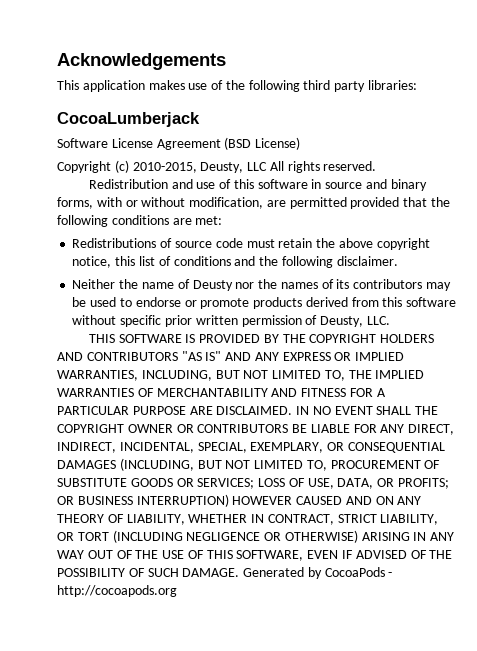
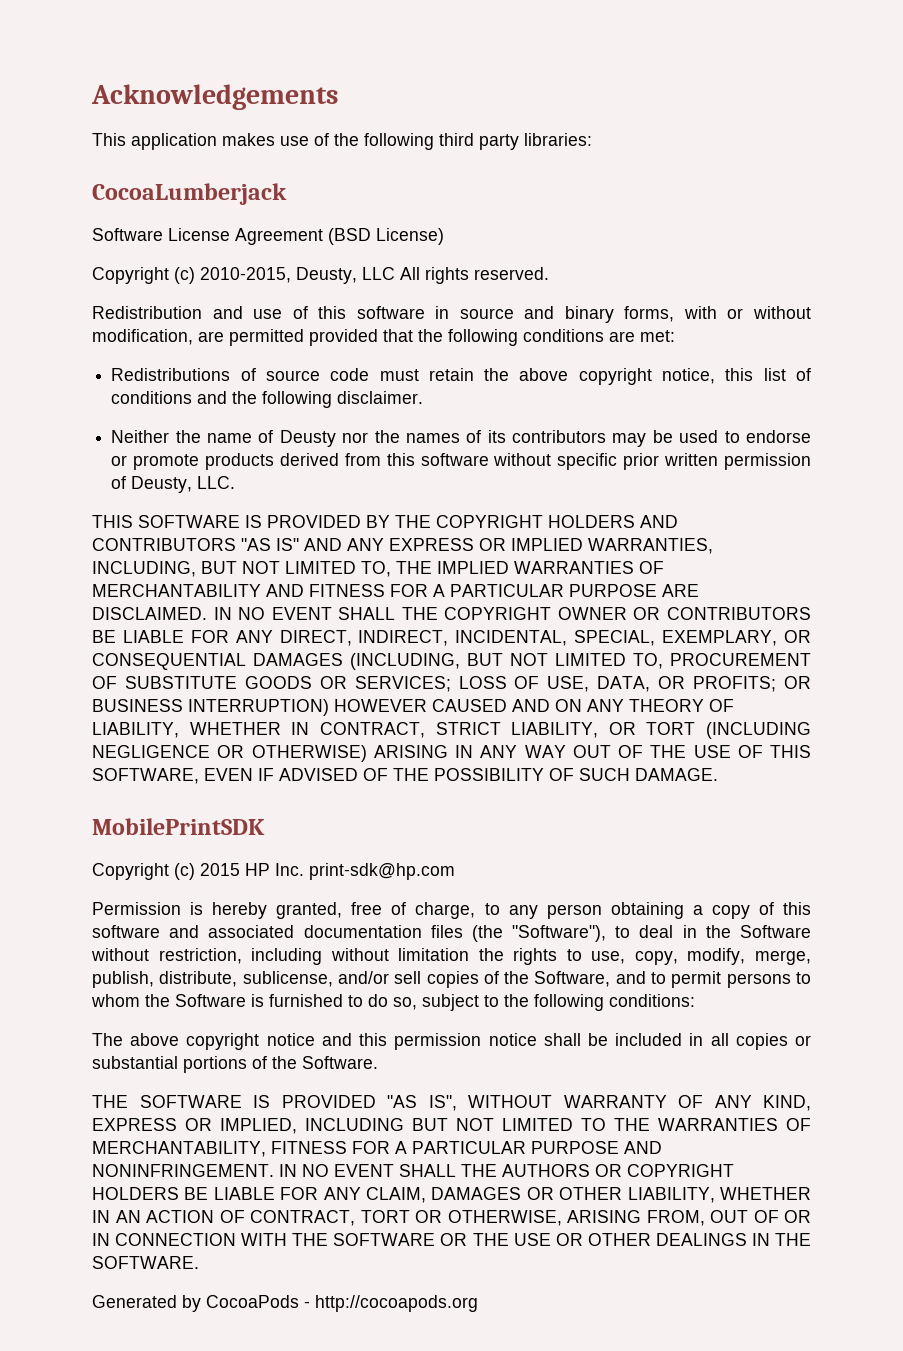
(240, 572) none -> [92,818,265,835] [92,863,455,880] [92,902,811,919] [92,925,811,942] [91,948,811,965] [92,971,811,988] [91,994,695,1011] [92,1033,811,1050] [92,1056,378,1073] [92,1095,811,1111] [92,1118,811,1134] [92,1141,662,1157] [92,1164,734,1177] [92,1187,811,1203] [92,1210,811,1226] [92,1233,812,1246] [92,1256,199,1269] // MobilePrintSDK // Copyright (c) 2015 HP Inc. print-sdk@hp.com // Permission is hereby granted, free of charge, to any person obtaining a copy of this software and associated documentation files (the "Software"), to deal in the Software without restriction, including without limitation the rights to use, copy, modify, merge, publish, distribute, sublicense, and/or sell copies of the Software, and to permit persons to whom the Software is furnished to do so, subject to the following conditions: // The above copyright notice and this permission notice shall be included in all copies or substantial portions of the Software. // THE SOFTWARE IS PROVIDED "AS IS", WITHOUT WARRANTY OF ANY KIND, EXPRESS OR IMPLIED, INCLUDING BUT NOT LIMITED TO THE WARRANTIES OF MERCHANTABILITY, FITNESS FOR A PARTICULAR PURPOSE AND NONINFRINGEMENT. IN NO EVENT SHALL THE AUTHORS OR COPYRIGHT HOLDERS BE LIABLE FOR ANY CLAIM, DAMAGES OR OTHER LIABILITY, WHETHER IN AN ACTION OF CONTRACT, TORT OR OTHERWISE, ARISING FROM, OUT OF OR IN CONNECTION WITH THE SOFTWARE OR THE USE OR OTHER DEALINGS IN THE SOFTWARE. //

